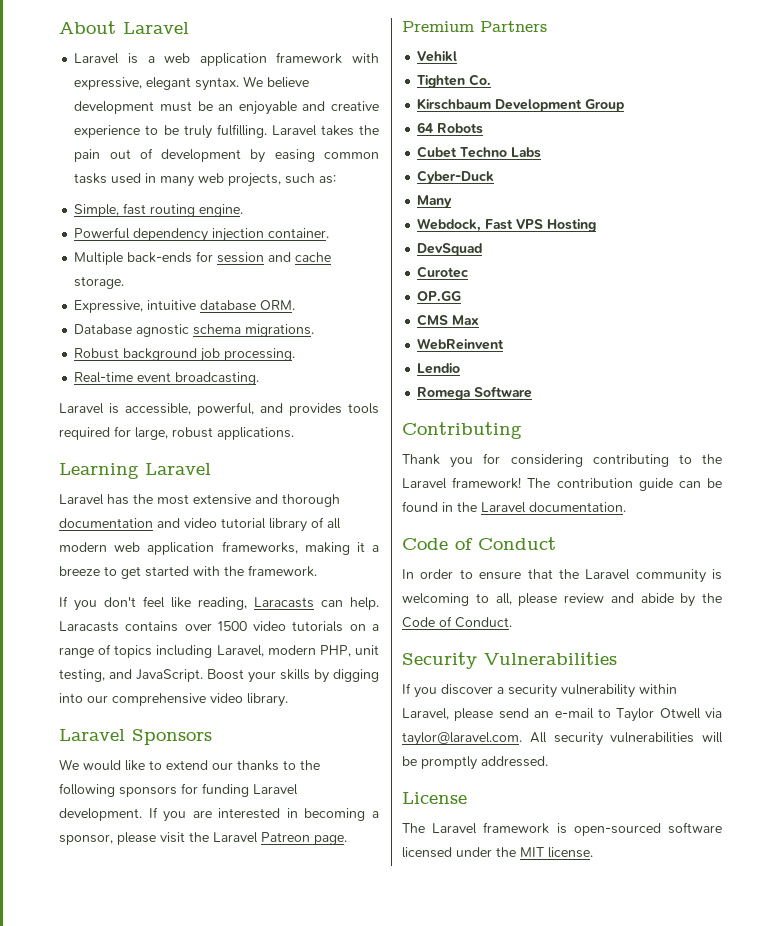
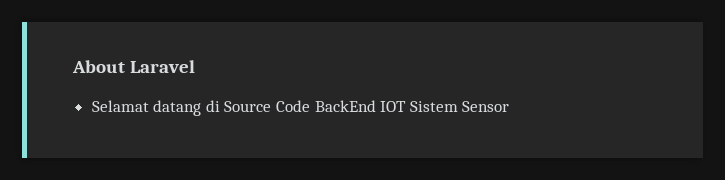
[74,52,380,66] [74,76,310,91] [74,101,379,115] [74,124,379,139] [74,148,379,163] [74,173,337,187] [74,203,244,217] [74,227,330,242] [74,251,332,265] [74,276,125,289] [74,300,296,313] [74,324,315,337] [74,348,296,362] [74,372,260,385] [59,402,379,416] [59,426,294,440] [59,463,211,479] [59,494,340,507] [59,517,341,532] [59,541,379,555] [59,565,317,579] [59,596,379,611] [59,621,379,632] [59,644,380,658] [59,669,379,683] [59,693,288,707] [59,729,212,745] [59,759,320,771] [59,783,298,797] [59,807,379,822] [59,832,347,845] [402,21,547,32] [417,51,458,62] [417,74,492,88] [417,98,625,112] [417,122,484,134] [417,146,542,158] [417,170,495,184] [417,195,453,208] [417,218,597,232] [417,243,483,256] [417,266,470,278] [417,291,462,301] [417,314,480,326] [417,338,505,350] [417,363,461,374] [417,386,533,400] [402,422,522,439] [402,453,722,468] [402,477,722,491] [402,501,626,513] [402,537,556,550] [402,569,722,583] [402,593,722,607] [402,616,512,628] [402,652,617,669] [402,683,677,698] [402,708,722,722] [402,732,723,746] [402,756,548,770] [402,792,467,804] [402,822,722,836] [402,847,593,858] Laravel is a web application framework with expressive, elegant syntax. We believe development must be an enjoyable and creative experience to be truly fulfilling. Laravel takes the pain out of development by easing common tasks used in many web projects, such as: // Simple, fast routing engine. // Powerful dependency injection container. // Multiple back-ends for session and cache storage. // Expressive, intuitive database ORM. // Database agnostic schema migrations. // Robust background job processing. // Real-time event broadcasting. // Laravel is accessible, powerful, and provides tools required for large, robust applications. // Learning Laravel // Laravel has the most extensive and thorough documentation and video tutorial library of all modern web application frameworks, making it a breeze to get started with the framework. // If you don't feel like reading, Laracasts can help. Laracasts contains over 1500 video tutorials on a range of topics including Laravel, modern PHP, unit testing, and JavaScript. Boost your skills by digging into our comprehensive video library. // Laravel Sponsors // We would like to extend our thanks to the following sponsors for funding Laravel development. If you are interested in becoming a sponsor, please visit the Laravel Patreon page. // Premium Partners // Vehikl // Tighten Co. // Kirschbaum Development Group // 64 Robots // Cubet Techno Labs // Cyber-Duck // Many // Webdock, Fast VPS Hosting // DevSquad // Curotec // OP.GG // CMS Max // WebReinvent // Lendio // Romega Software // Contributing // Thank you for considering contributing to the Laravel framework! The contribution guide can be found in the Laravel documentation. // Code of Conduct // In order to ensure that the Laravel community is welcoming to all, please review and abide by the Code of Conduct. // Security Vulnerabilities // If you discover a security vulnerability within Laravel, please send an e-mail to Taylor Otwell via taylor@laravel.com. All security vulnerabilities will be promptly addressed. // License // The Laravel framework is open-sourced software licensed under the MIT license. -> [91,100,510,116] Selamat datang di Source Code BackEnd IOT Sistem Sensor

